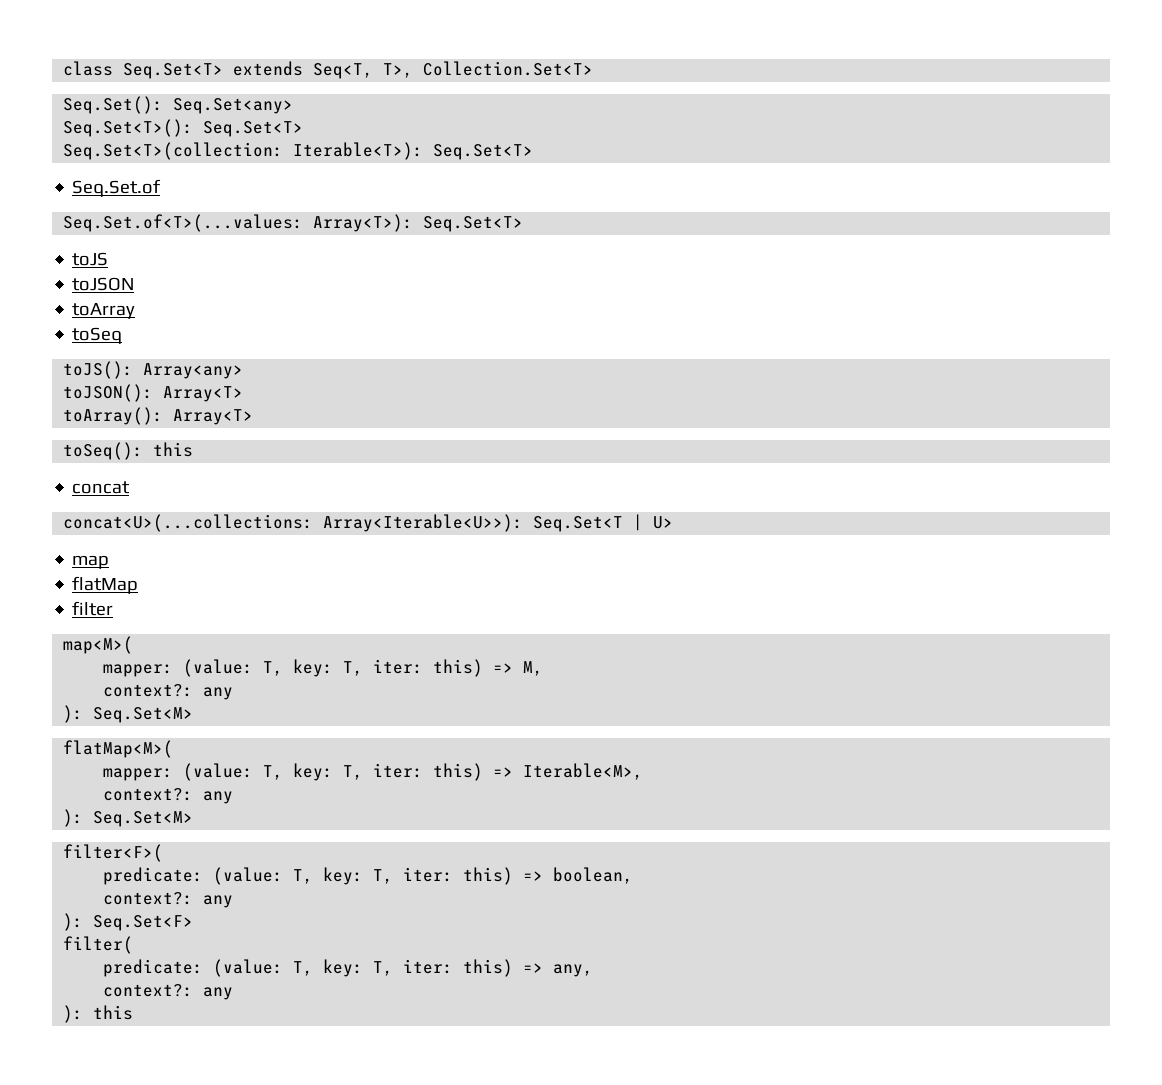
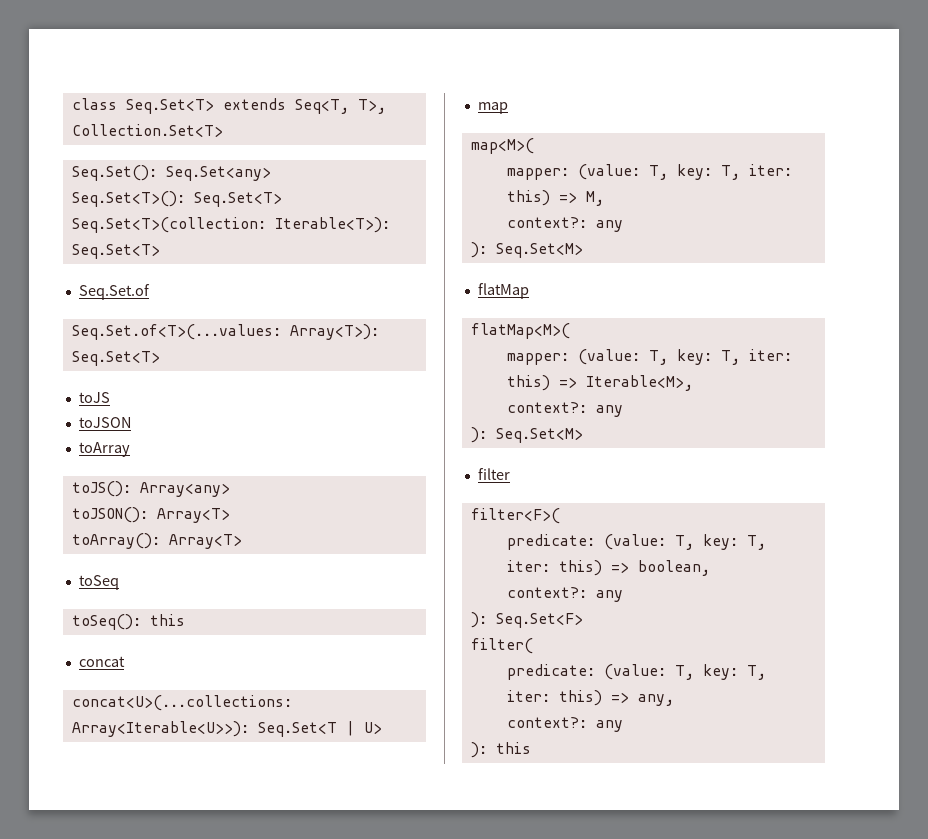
[72,327,123,344] // toSeq -> (130, 449) none
(254, 417) none -> [78,575,119,590] // toSeq
[72,576,139,594] [72,601,114,616] // flatMap // filter -> (508, 108) none
(194, 715) none -> [477,283,529,299] // flatMap
(194, 819) none -> [477,468,510,480] // filter

